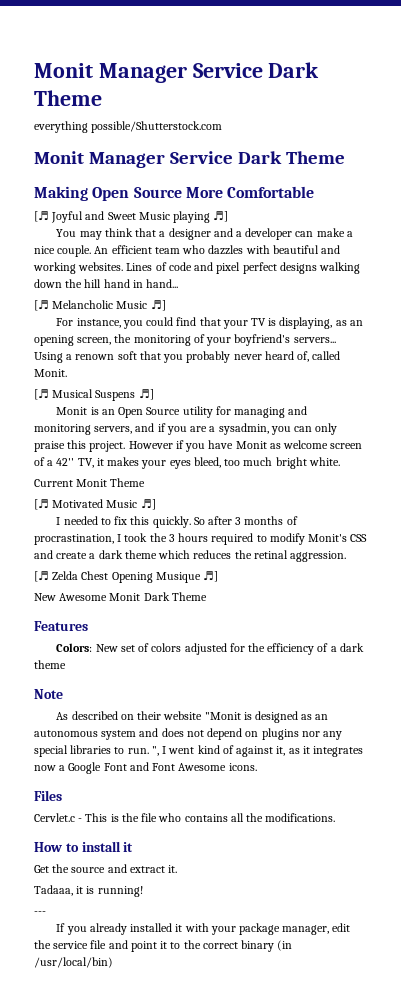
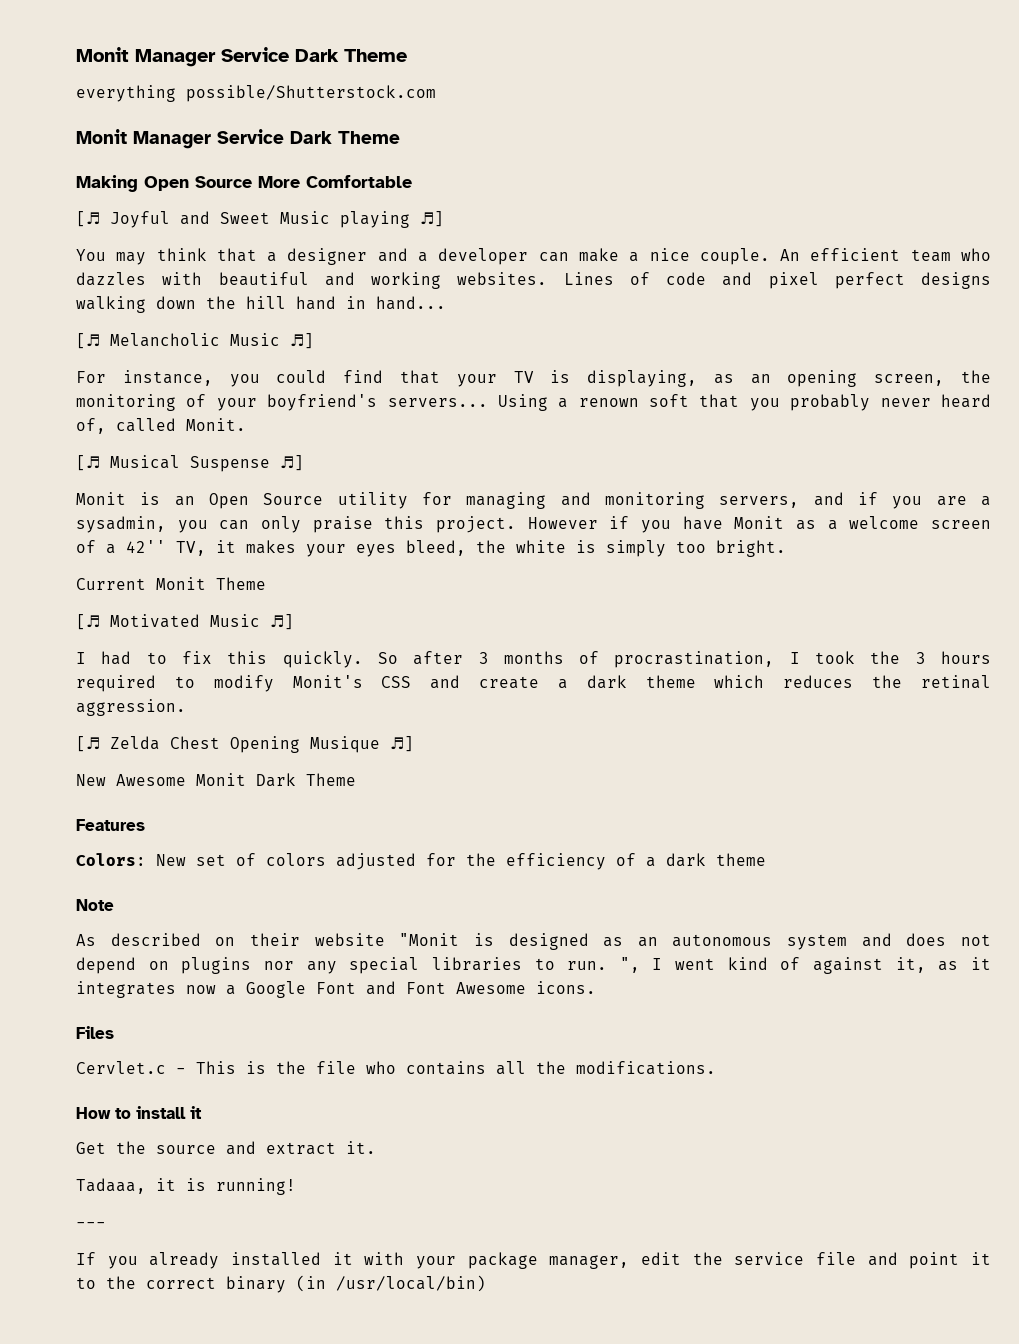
[95,390,136,401] Suspens -> [190,456,270,472] Suspense
(281, 446) none -> [827,520,838,530] a
[224,457,340,469] too much bright white. -> [476,540,786,557] the white is simply too bright.
[63,516,98,525] needed -> [101,651,132,665] had

